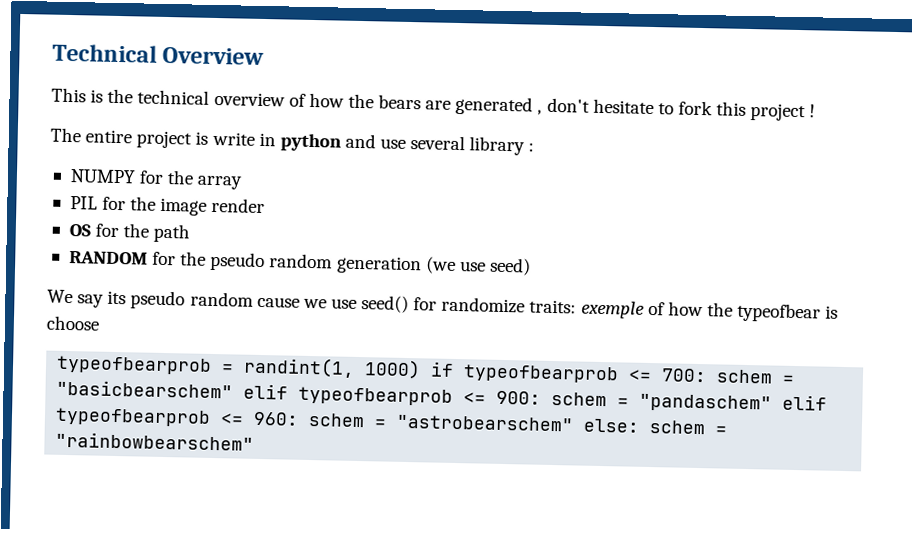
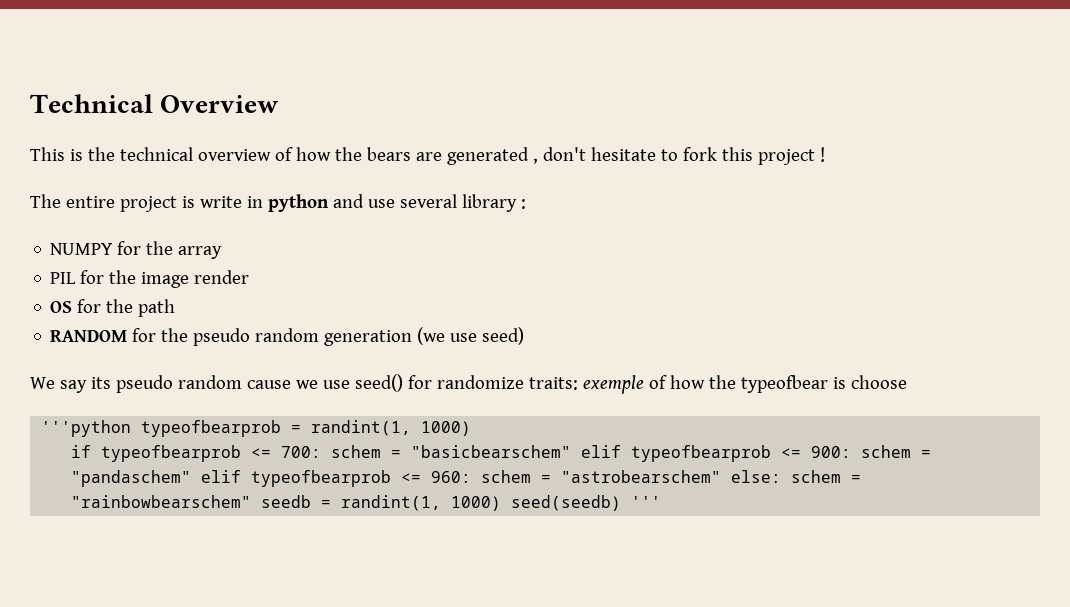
(100, 323) none -> [41,420,132,437] '''python
(422, 369) none -> (472, 428) //
(255, 441) none -> [261,495,662,511] seedb = randint(1, 1000) seed(seedb) '''

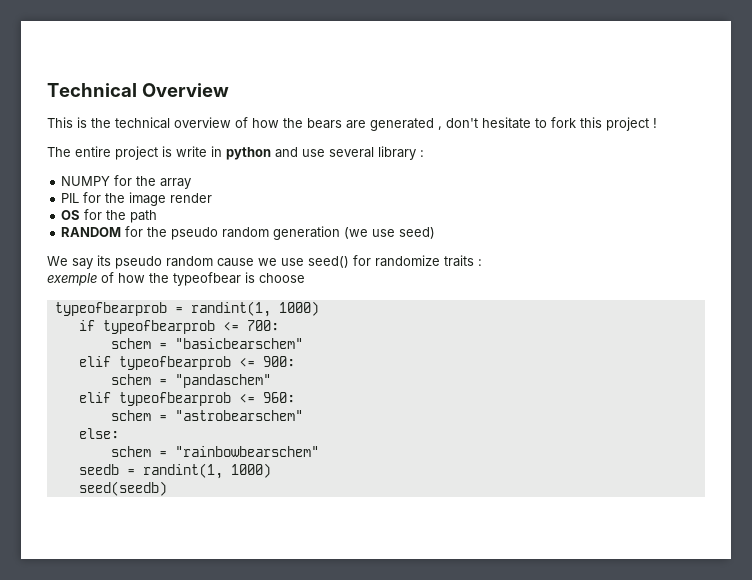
[528,377,578,390] traits: -> [444,255,482,267] traits : //
[41,420,132,437] '''python -> (305, 278) none
(322, 452) none -> (279, 325) //
(572, 451) none -> (303, 343) //
(852, 452) none -> (295, 361) //
(192, 478) none -> (271, 381) //
(472, 477) none -> (295, 397) //
(722, 476) none -> (303, 415) //
(782, 476) none -> (119, 433) //
(252, 501) none -> (319, 451) //
[511,495,662,511] seed(seedb) ''' -> [78,481,167,496] // seed(seedb)

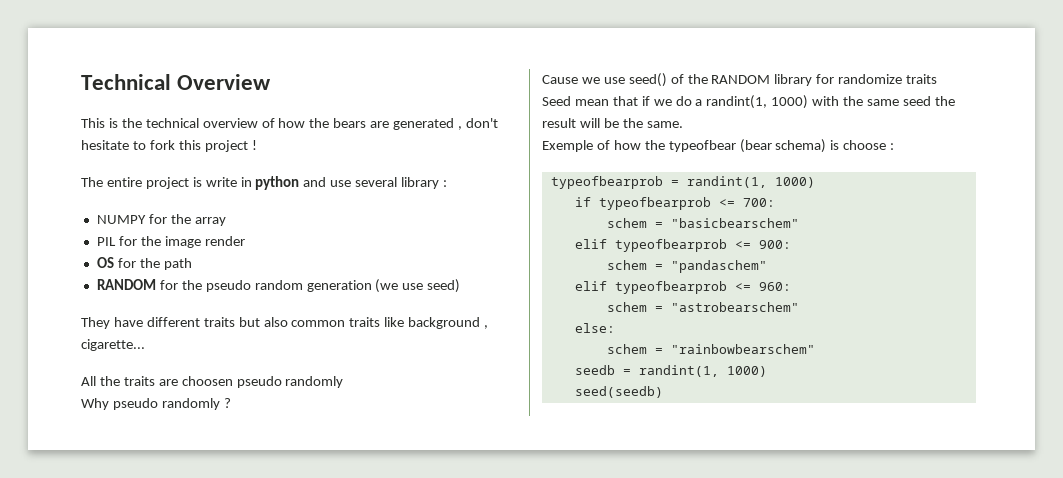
[47,255,482,269] [47,273,97,286] We say its pseudo random cause we use seed() for randomize traits : // exemple -> [81,317,489,329] [81,339,145,351] [81,376,344,388] [81,398,231,410] [542,73,938,87] [542,95,955,109] [542,118,683,128] [542,140,593,152] They have different traits but also common traits like background , cigarette... // All the traits are choosen pseudo randomly // Why pseudo randomly ? // Cause we use seed() of the RANDOM library for randomize traits // Seed mean that if we do a randint(1, 1000) with the same seed the result will be the same. // Exemple
(241, 279) none -> [739,139,827,153] (bear schema)
(305, 278) none -> [890,143,895,150] :

